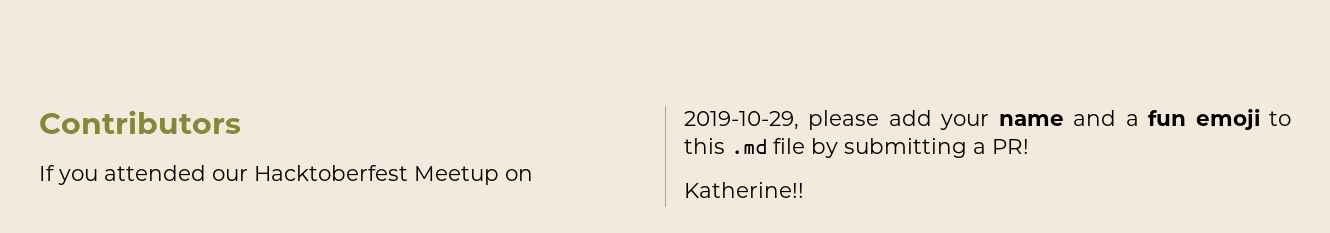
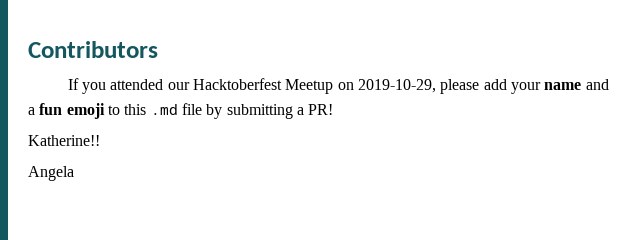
(804, 190) none -> [28,166,74,181] // Angela

